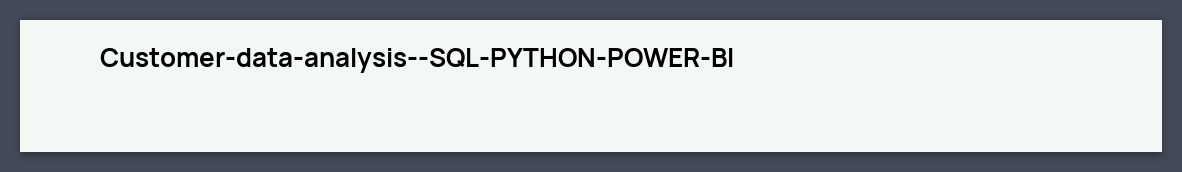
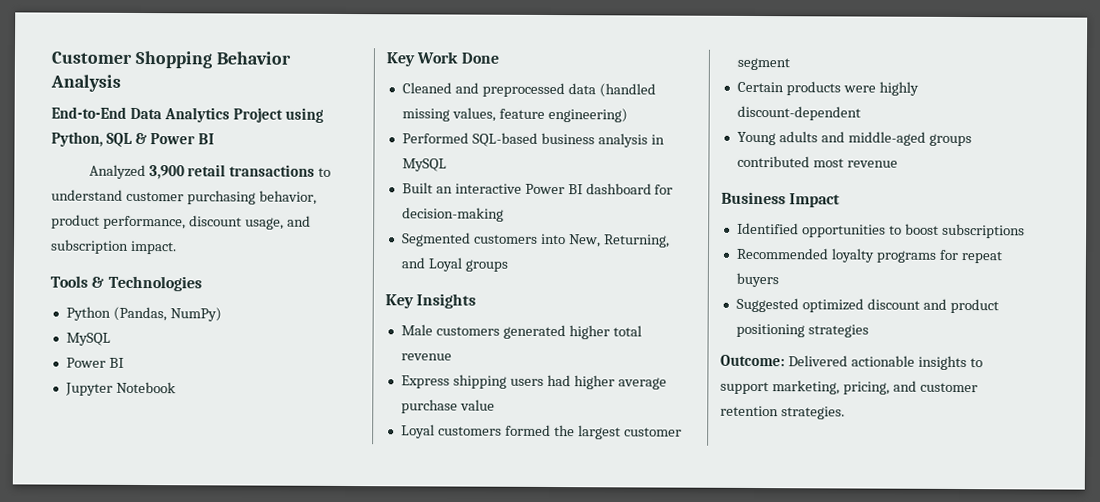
[100,48,734,73] Customer-data-analysis--SQL-PYTHON-POWER-BI -> [51,50,291,69] [50,74,121,92] [51,106,324,123] [51,131,214,147] [88,164,332,180] [51,189,317,205] [51,214,311,230] [50,239,177,255] [50,275,202,292] [65,306,222,322] [65,332,111,346] [65,357,124,368] [64,381,176,396] [386,51,499,67] [401,82,656,98] [401,107,628,123] [401,132,665,148] [401,158,447,172] [401,182,674,195] [401,207,504,222] [401,232,670,248] [400,257,508,272] [385,293,477,309] [400,324,642,340] [400,353,452,361] [400,374,667,390] [400,399,495,414] [400,424,682,440] [736,57,790,71] [736,81,919,96] [736,105,861,121] [736,131,972,147] [736,155,898,168] [721,191,841,208] [736,222,1025,239] [735,247,1003,264] [735,272,779,288] [735,297,999,314] [735,323,869,338] [720,354,983,371] [720,380,978,395] [720,405,845,420] Customer Shopping Behavior Analysis // End-to-End Data Analytics Project using Python, SQL & Power BI // Analyzed 3,900 retail transactions to understand customer purchasing behavior, product performance, discount usage, and subscription impact. // Tools & Technologies // Python (Pandas, NumPy) // MySQL // Power BI // Jupyter Notebook // Key Work Done // Cleaned and preprocessed data (handled missing values, feature engineering) // Performed SQL-based business analysis in MySQL // Built an interactive Power BI dashboard for decision-making // Segmented customers into New, Returning, and Loyal groups // Key Insights // Male customers generated higher total revenue // Express shipping users had higher average purchase value // Loyal customers formed the largest customer segment // Certain products were highly discount-dependent // Young adults and middle-aged groups contributed most revenue // Business Impact // Identified opportunities to boost subscriptions // Recommended loyalty programs for repeat buyers // Suggested optimized discount and product positioning strategies // Outcome: Delivered actionable insights to support marketing, pricing, and customer retention strategies.

